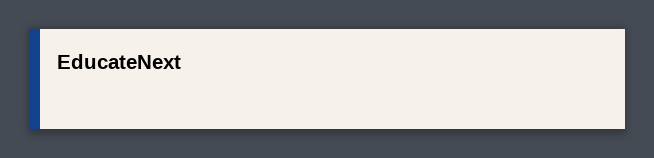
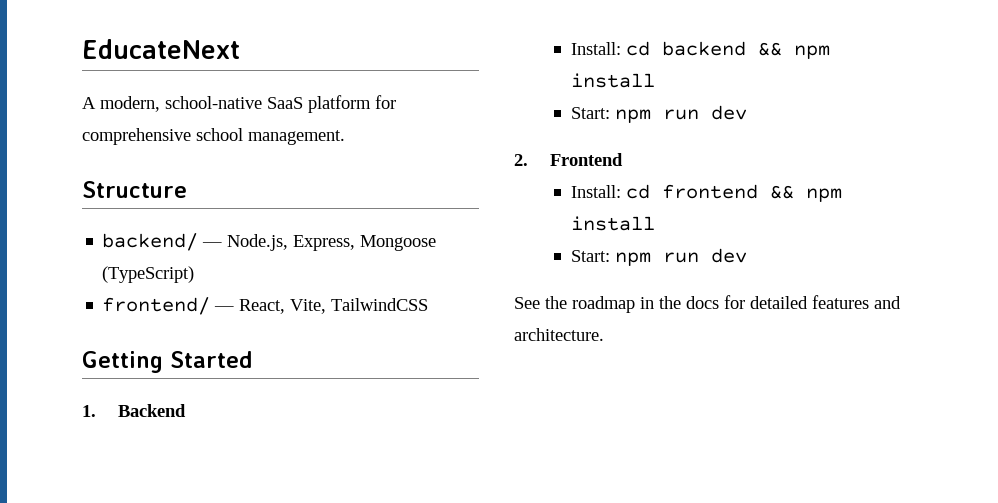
(181, 61) none -> [82,95,396,113] [82,128,345,145] [82,181,187,198] [102,233,437,251] [102,266,195,283] [102,297,429,315] [82,351,252,373] [82,404,187,417] [570,41,830,59] [570,73,655,88] [570,105,747,123] [514,153,624,166] [570,184,842,202] [570,216,655,231] [570,248,747,266] [514,295,901,313] [514,328,604,341] // A modern, school-native SaaS platform for comprehensive school management. // Structure // backend/ — Node.js, Express, Mongoose (TypeScript) // frontend/ — React, Vite, TailwindCSS // Getting Started // 1. Backend // Install: cd backend && npm install // Start: npm run dev // 2. Frontend // Install: cd frontend && npm install // Start: npm run dev // See the roadmap in the docs for detailed features and architecture.

